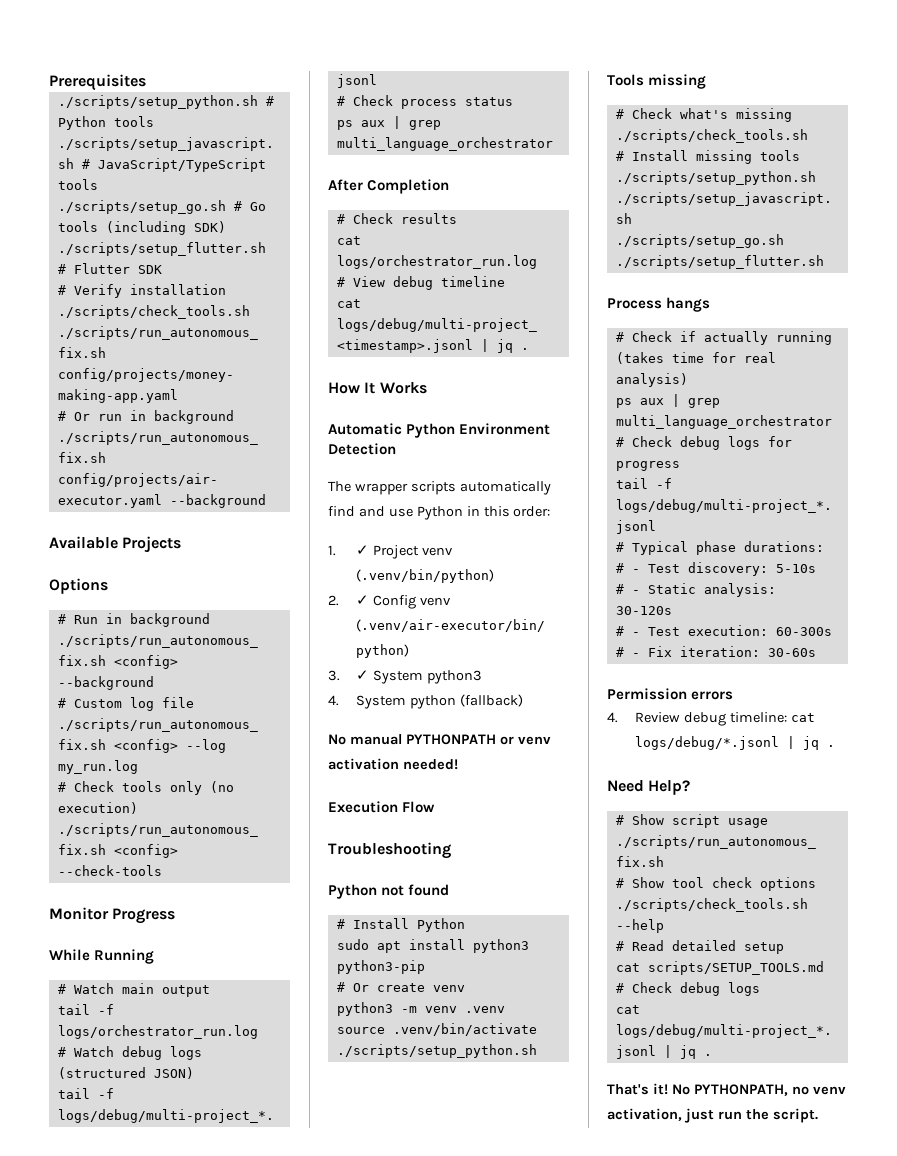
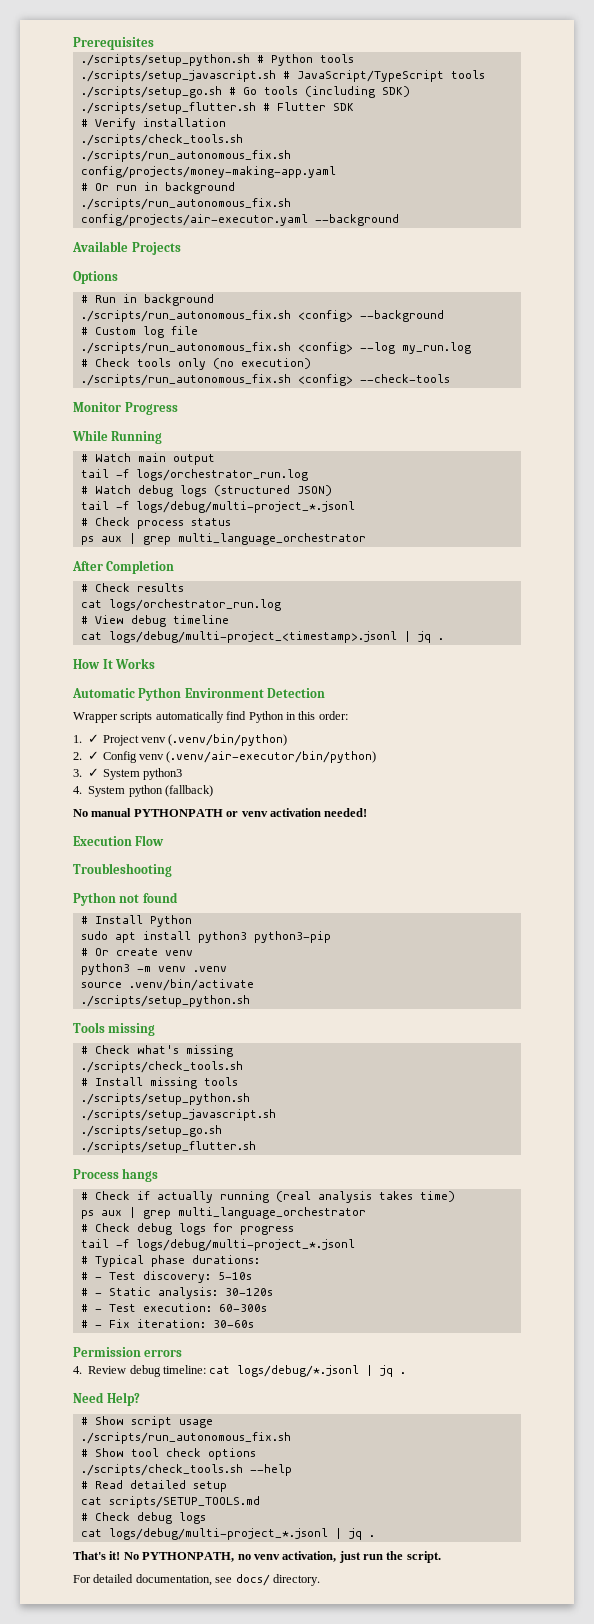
[328,481,408,495] The wrapper -> [73,712,118,723] Wrapper
[358,506,413,517] and use -> (247, 715) none
[615,352,776,364] [615,373,688,387] (takes time for real analysis) -> [275,1191,455,1203] (real analysis takes time)
(818, 1115) none -> [73,1574,320,1586] // For detailed documentation, see docs/ directory.

